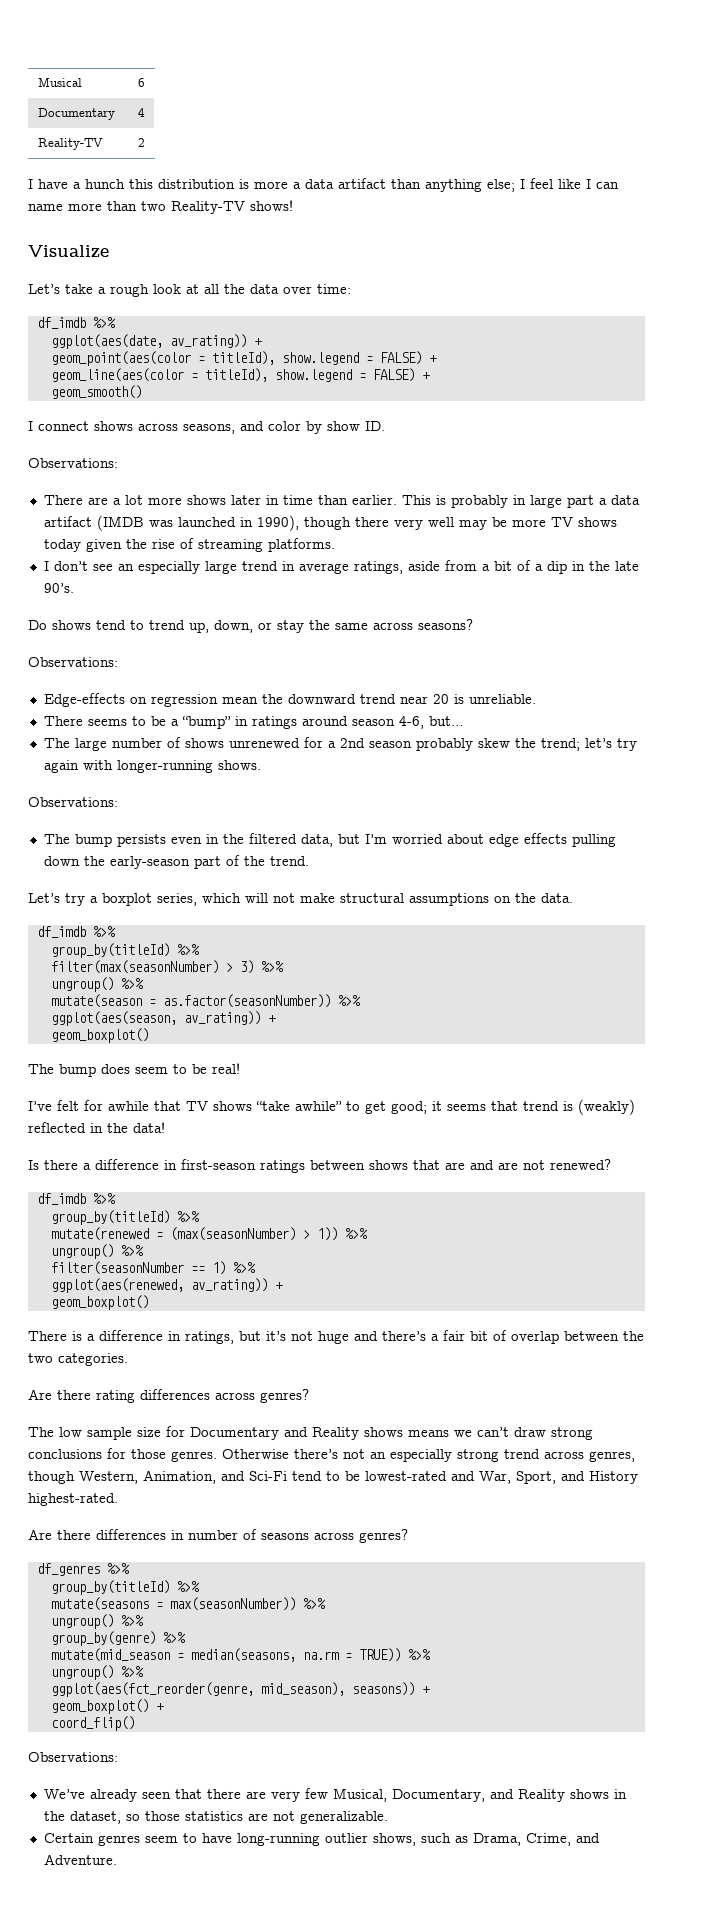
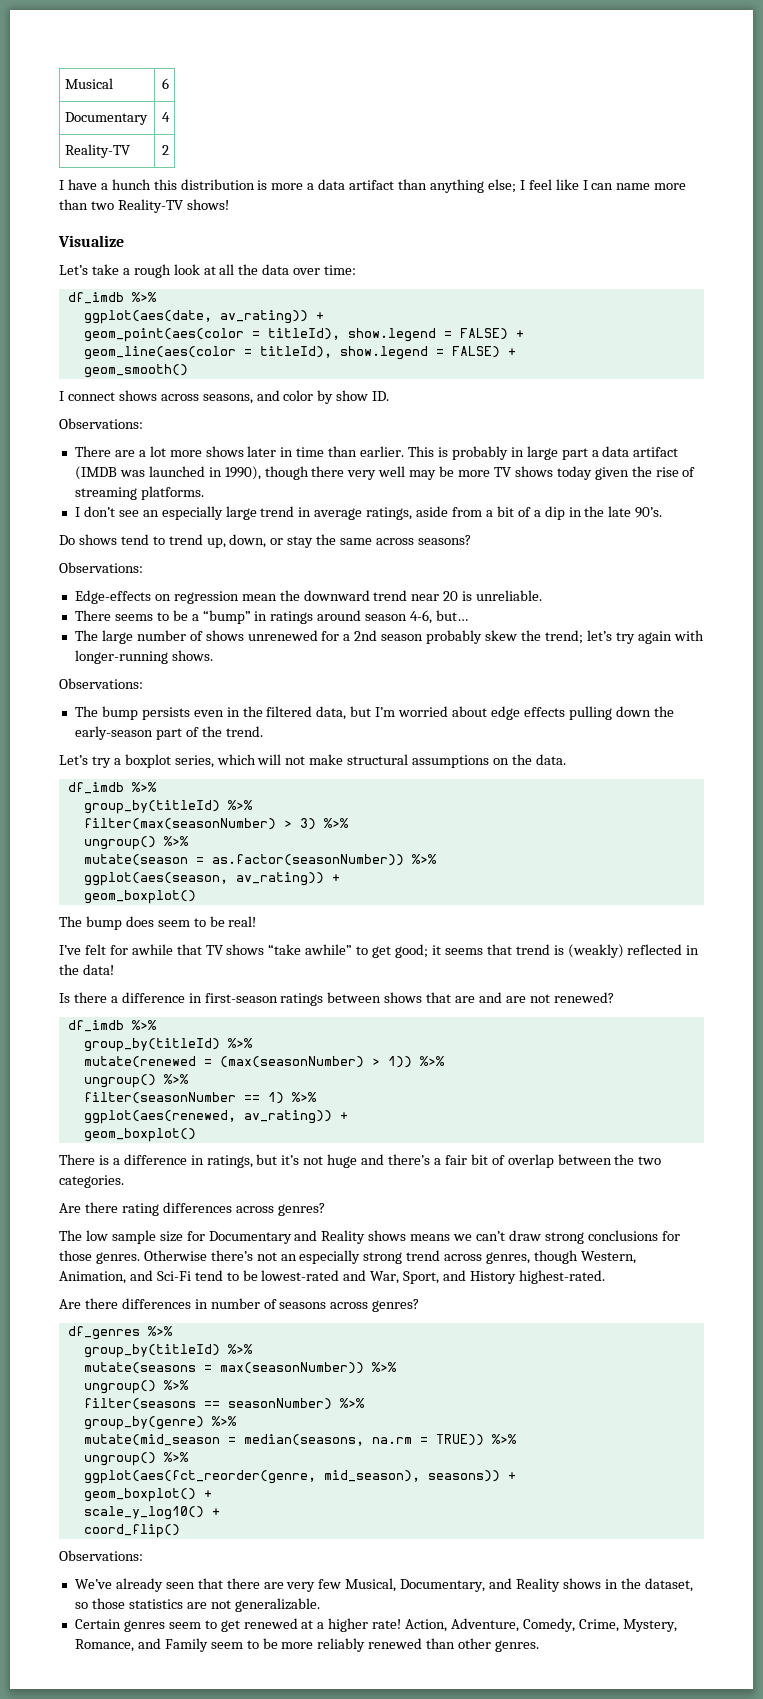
(144, 1620) none -> [83,1398,365,1410] // filter(seasons == seasonNumber) %>%
(164, 1707) none -> [83,1506,220,1520] // scale_y_log10() +
[201,1833,600,1846] [43,1854,117,1865] have long-running outlier shows, such as Drama, Crime, and Adventure. -> [220,1618,677,1632] [74,1638,540,1652] get renewed at a higher rate! Action, Adventure, Comedy, Crime, Mystery, Romance, and Family seem to be more reliably renewed than other genres.

